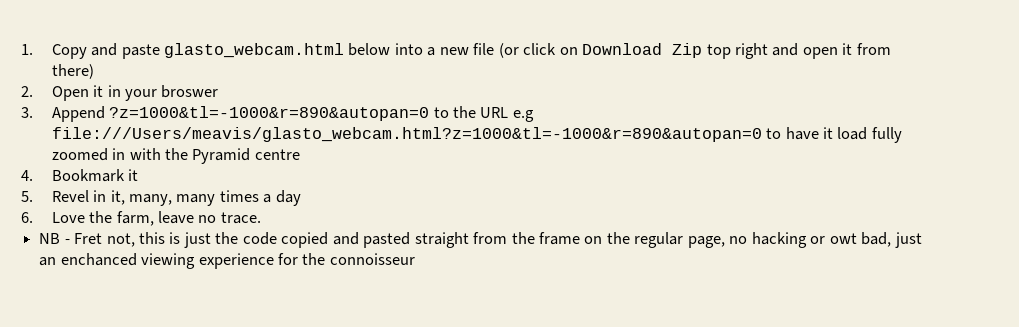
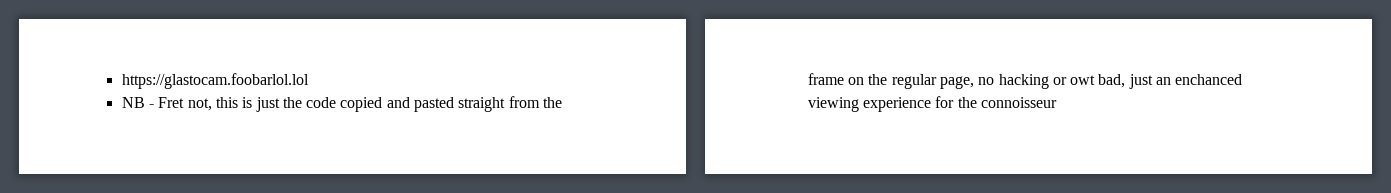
[21,43,891,59] [51,64,94,79] [21,85,219,101] [21,106,534,122] [51,127,902,143] [51,148,300,164] [21,169,139,182] [21,190,301,206] [21,211,261,226] 1. Copy and paste glasto_webcam.html below into a new file (or click on Download Zip top right and open it from there) // 2. Open it in your broswer // 3. Append ?z=1000&tl=-1000&r=890&autopan=0 to the URL e.g file:///Users/meavis/glasto_webcam.html?z=1000&tl=-1000&r=890&autopan=0 to have it load fully zoomed in with the Pyramid centre // 4. Bookmark it // 5. Revel in it, many, many times a day // 6. Love the farm, leave no trace. -> [121,73,309,89] https://glastocam.foobarlol.lol

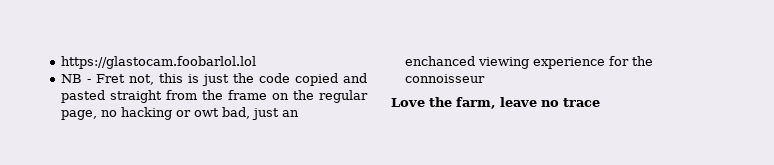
(1057, 102) none -> [391,97,600,109] // Love the farm, leave no trace

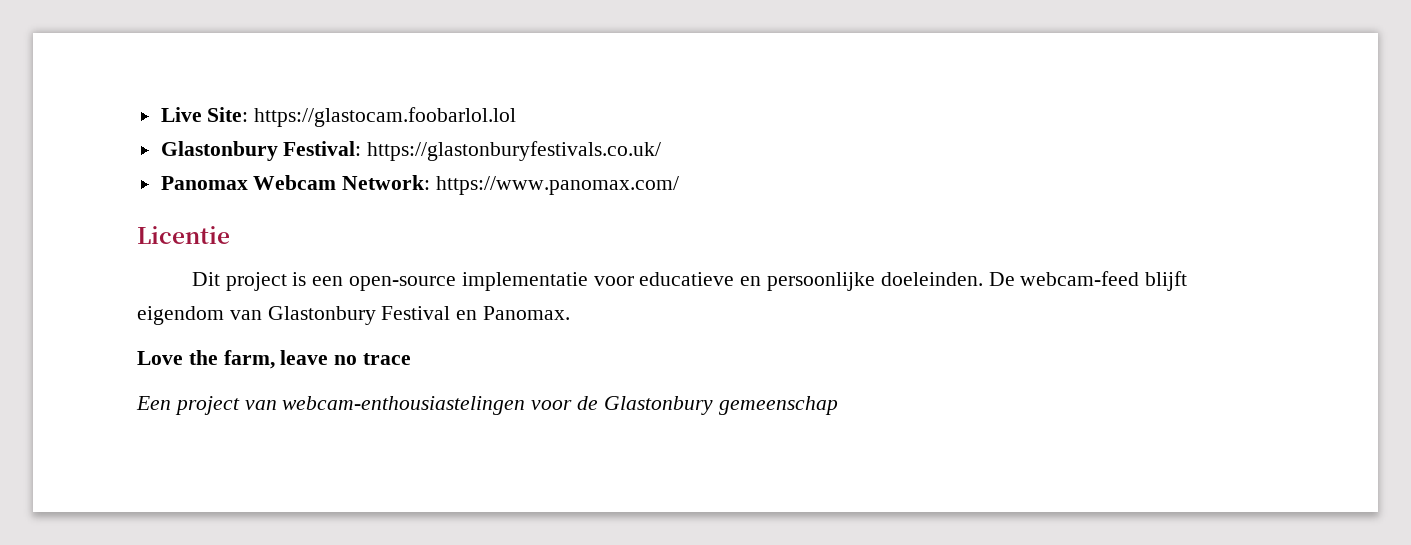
(61, 62) none -> [160,107,249,122] Live Site:
[61,73,367,86] [61,90,368,103] [61,107,300,120] [405,56,654,69] [405,74,486,83] NB - Fret not, this is just the code copied and pasted straight from the frame on the regular page, no hacking or owt bad, just an enchanced viewing experience for the connoisseur -> [160,141,662,161] [160,175,680,195] [137,226,230,244] [191,271,1188,291] [137,306,571,325] Glastonbury Festival: https://glastonburyfestivals.co.uk/ // Panomax Webcam Network: https://www.panomax.com/ // Licentie // Dit project is een open-source implementatie voor educatieve en persoonlijke doeleinden. De webcam-feed blijft eigendom van Glastonbury Festival en Panomax.
(600, 102) none -> [136,396,838,415] // Een project van webcam-enthousiastelingen voor de Glastonbury gemeenschap

